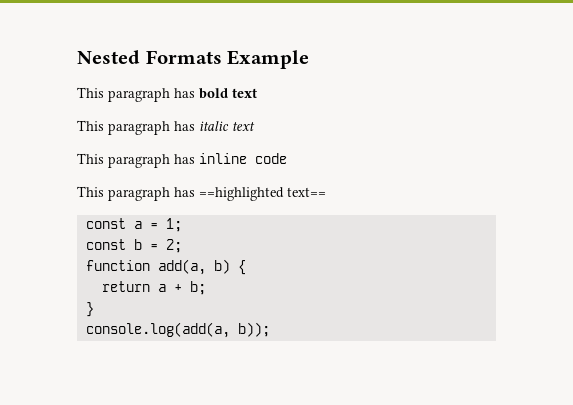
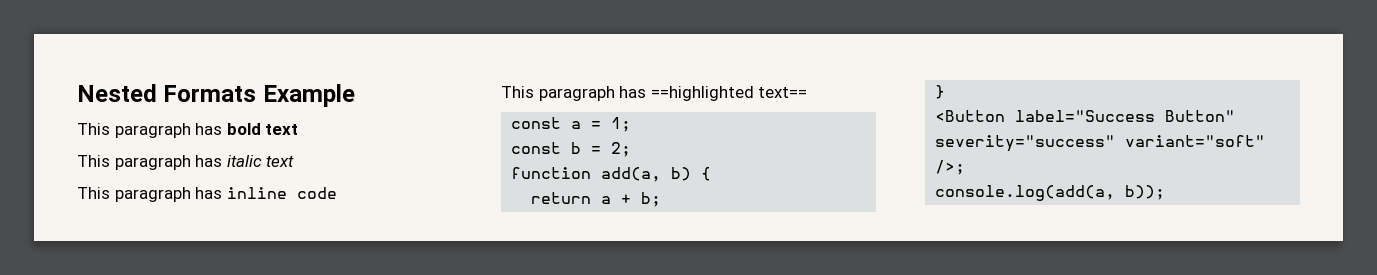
(94, 309) none -> [935,110,1236,122] [935,135,1266,152] [935,160,966,175] // <Button label="Success Button" severity="success" variant="soft" />;

